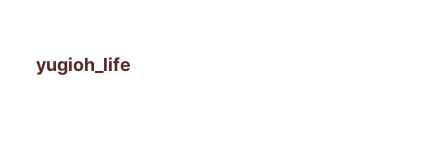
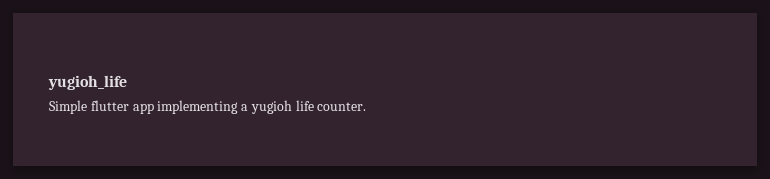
(131, 66) none -> [49,100,367,114] // Simple flutter app implementing a yugioh life counter.

